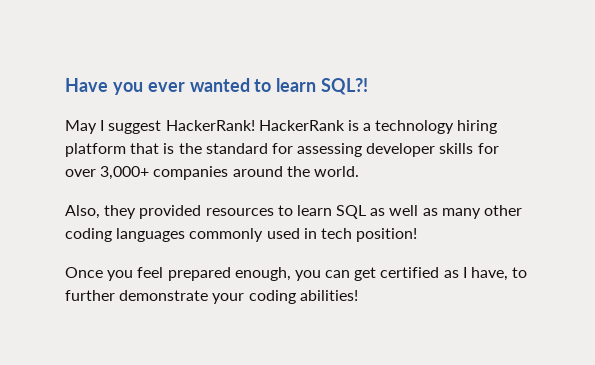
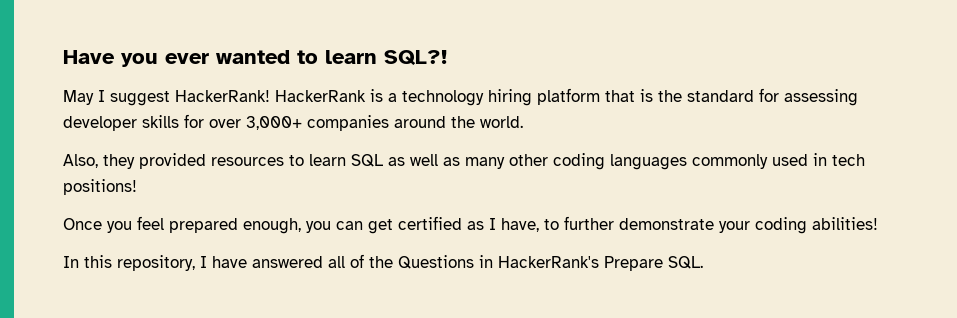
[356,228,418,242] position! -> [63,179,137,195] positions!
(358, 295) none -> [63,254,703,271] // In this repository, I have answered all of the Questions in HackerRank's Prepare SQL.

